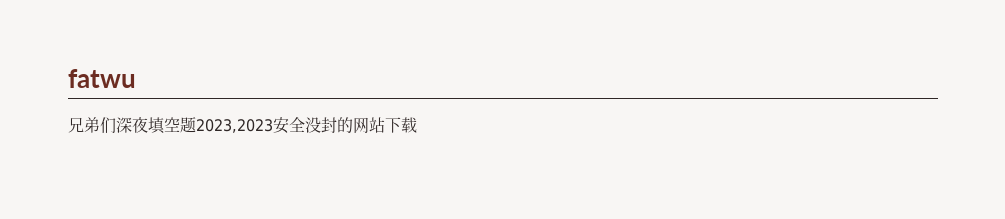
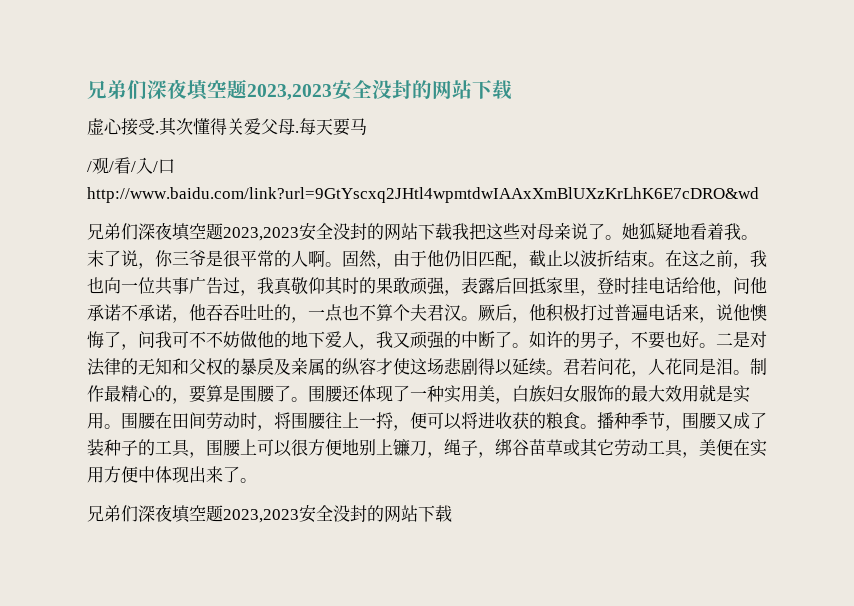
[68,69,136,88] fatwu -> [87,79,512,101] [87,117,367,136] [87,157,175,174] [87,187,759,203] [87,222,758,241] [87,250,767,269] [87,276,767,296] [87,303,767,323] [87,331,767,350] [87,357,767,377] [87,384,750,404] [87,412,767,431] [87,438,767,458] [87,466,257,483] 兄弟们深夜填空题2023,2023安全没封的网站下载 // 虚心接受.其次懂得关爱父母.每天要马 // /观/看/入/口http://www.baidu.com/link?url=9GtYscxq2JHtl4wpmtdwIAAxXmBlUXzKrLhK6E7cDRO&wd // 兄弟们深夜填空题2023,2023安全没封的网站下载我把这些对母亲说了。她狐疑地看着我。末了说，你三爷是很平常的人啊。固然，由于他仍旧匹配，截止以波折结束。在这之前，我也向一位共事广告过，我真敬仰其时的果敢顽强，表露后回抵家里，登时挂电话给他，问他承诺不承诺，他吞吞吐吐的，一点也不算个夫君汉。厥后，他积极打过普遍电话来，说他懊悔了，问我可不不妨做他的地下爱人，我又顽强的中断了。如许的男子，不要也好。二是对法律的无知和父权的暴戾及亲属的纵容才使这场悲剧得以延续。君若问花，人花同是泪。制作最精心的，要算是围腰了。围腰还体现了一种实用美，白族妇女服饰的最大效用就是实用。围腰在田间劳动时，将围腰往上一捋，便可以将进收获的粮食。播种季节，围腰又成了装种子的工具，围腰上可以很方便地别上镰刀，绳子，绑谷苗草或其它劳动工具，美便在实用方便中体现出来了。

